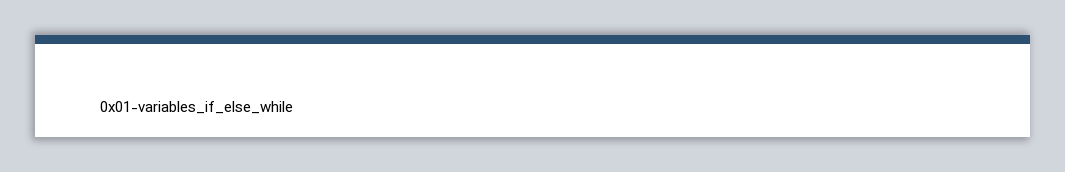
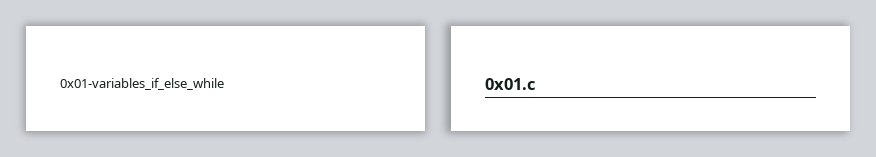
(293, 107) none -> [485,78,535,90] // 0x01.c

